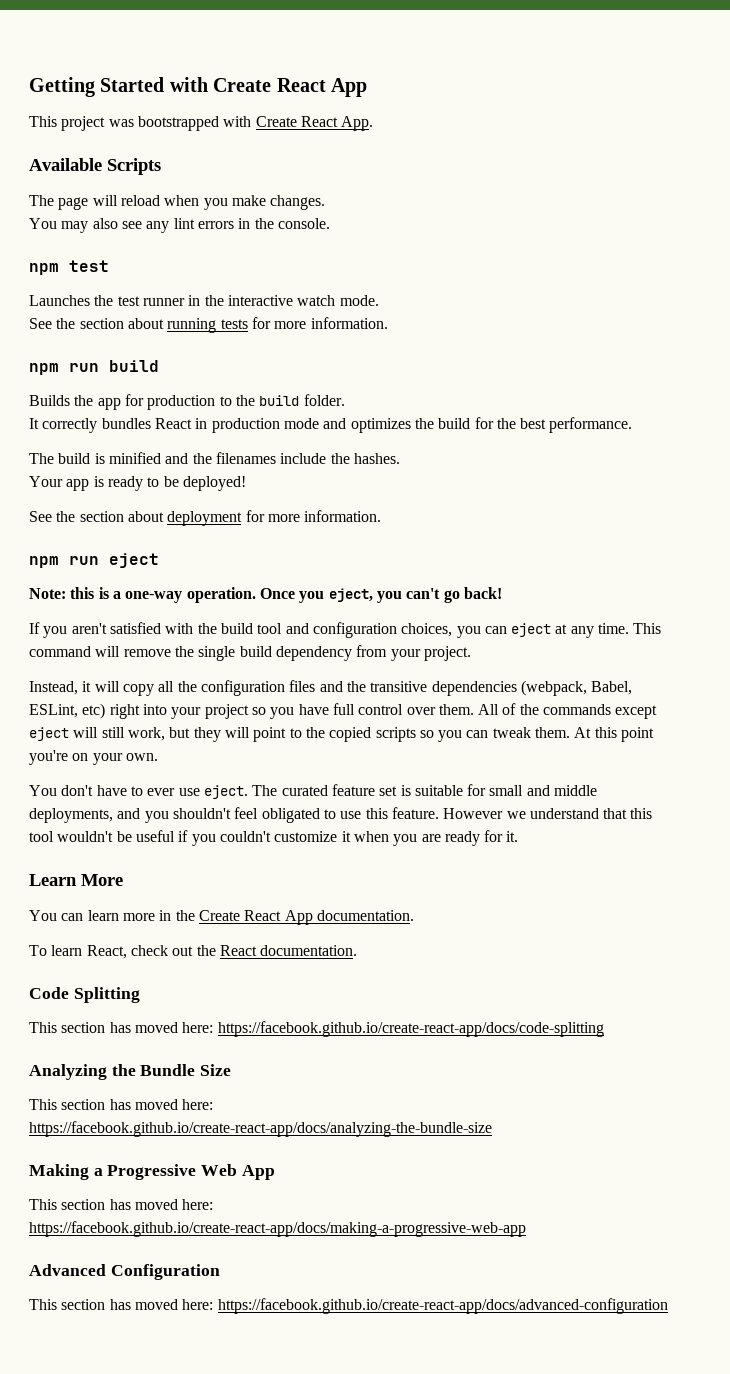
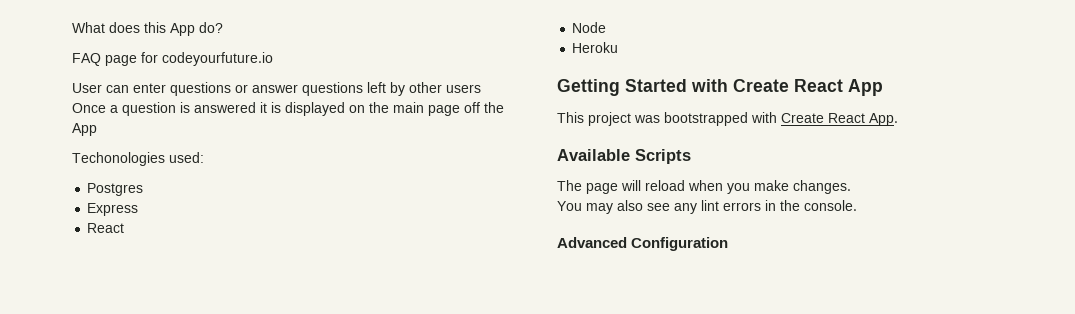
(29, 87) none -> [72,22,223,36] [72,52,273,66] [72,82,481,96] [72,102,504,116] [72,123,97,136] [72,152,204,166] [87,183,144,196] [87,203,139,216] [87,223,125,233] [572,22,607,33] [572,42,619,53] What does this App do? // FAQ page for codeyourfuture.io // User can enter questions or answer questions left by other users Once a question is answered it is displayed on the main page off the App // Techonologies used: // Postgres // Express // React // Node // Heroku //
[29,260,109,275] [29,295,379,306] [29,317,388,333] [29,360,159,375] [29,394,345,410] [29,417,633,433] [29,452,400,464] [29,476,246,491] [29,510,382,526] [29,553,159,568] [29,587,502,603] [29,622,662,638] [29,645,471,661] [29,680,633,696] [29,703,658,719] [29,727,655,742] [29,750,158,765] [29,784,598,799] [29,807,653,823] [29,830,519,846] [29,874,123,886] [29,910,414,925] [29,945,358,959] [29,987,140,1003] [29,1021,604,1037] [29,1064,232,1080] [29,1099,214,1110] [29,1121,492,1137] [29,1164,275,1180] [29,1199,214,1210] [29,1221,526,1237] [29,1264,220,1280] [29,1298,668,1314] npm test // Launches the test runner in the interactive watch mode. // See the section about running tests for more information. // npm run build // Builds the app for production to the build folder. // It correctly bundles React in production mode and optimizes the build for the best performance. // The build is minified and the filenames include the hashes. // Your app is ready to be deployed! // See the section about deployment for more information. // npm run eject // Note: this is a one-way operation. Once you eject, you can't go back! // If you aren't satisfied with the build tool and configuration choices, you can eject at any time. This command will remove the single build dependency from your project. // Instead, it will copy all the configuration files and the transitive dependencies (webpack, Babel, ESLint, etc) right into your project so you have full control over them. All of the commands except eject will still work, but they will point to the copied scripts so you can tweak them. At this point you're on your own. // You don't have to ever use eject. The curated feature set is suitable for small and middle deployments, and you shouldn't feel obligated to use this feature. However we understand that this tool wouldn't be useful if you couldn't customize it when you are ready for it. // Learn More // You can learn more in the Create React App documentation. // To learn React, check out the React documentation. // Code Splitting // This section has moved here: https://facebook.github.io/create-react-app/docs/code-splitting // Analyzing the Bundle Size // This section has moved here: https://facebook.github.io/create-react-app/docs/analyzing-the-bundle-size // Making a Progressive Web App // This section has moved here: https://facebook.github.io/create-react-app/docs/making-a-progressive-web-app // Advanced Configuration // This section has moved here: https://facebook.github.io/create-react-app/docs/advanced-configuration -> [557,237,729,251] Advanced Configuration

